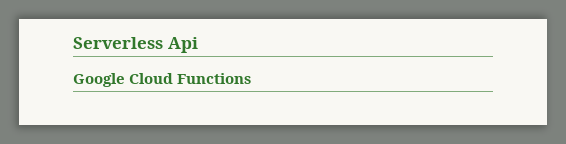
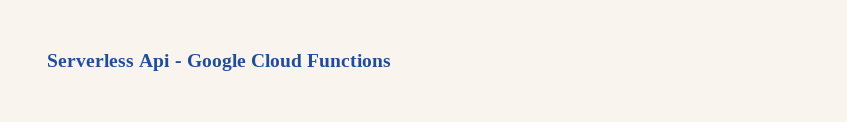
(198, 45) // -> [174,61,182,67] -

